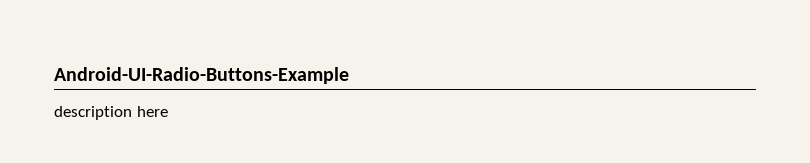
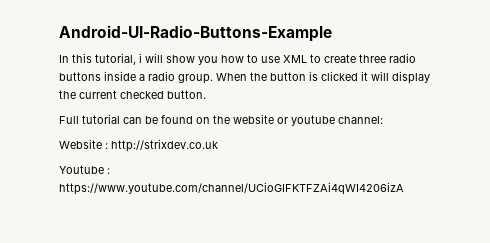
[54,106,168,120] description here -> [59,53,416,65] [59,71,430,84] [59,90,206,99] [59,114,383,126] [59,139,218,152] [59,165,110,174] [59,182,404,195] In this tutorial, i will show you how to use XML to create three radio buttons inside a radio group. When the button is clicked it will display the current checked button. // Full tutorial can be found on the website or youtube channel: // Website : http://strixdev.co.uk // Youtube : https://www.youtube.com/channel/UCioGIFKTFZAi4qWI4206izA

